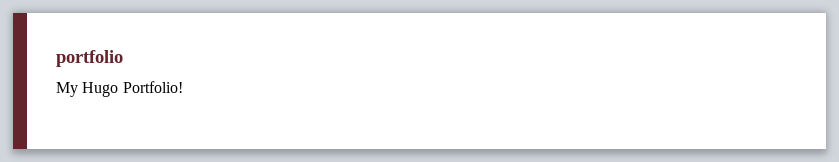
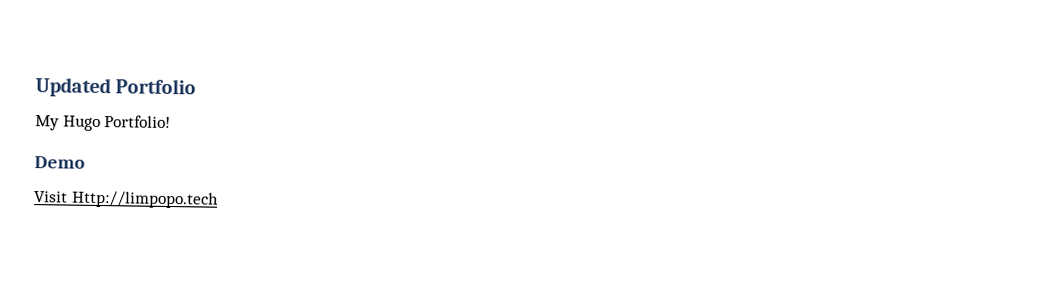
[56,50,123,67] portfolio -> [35,77,197,98] Updated Portfolio
(183, 87) none -> [34,156,85,169] [34,190,219,209] // Demo // Visit Http://limpopo.tech

